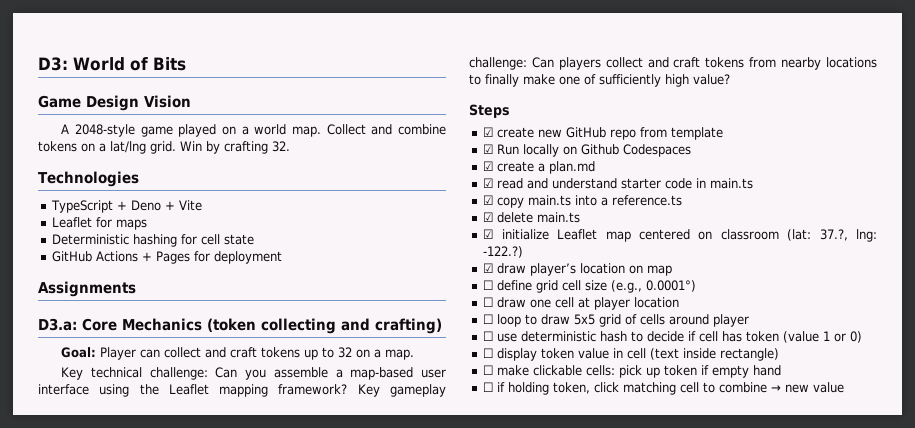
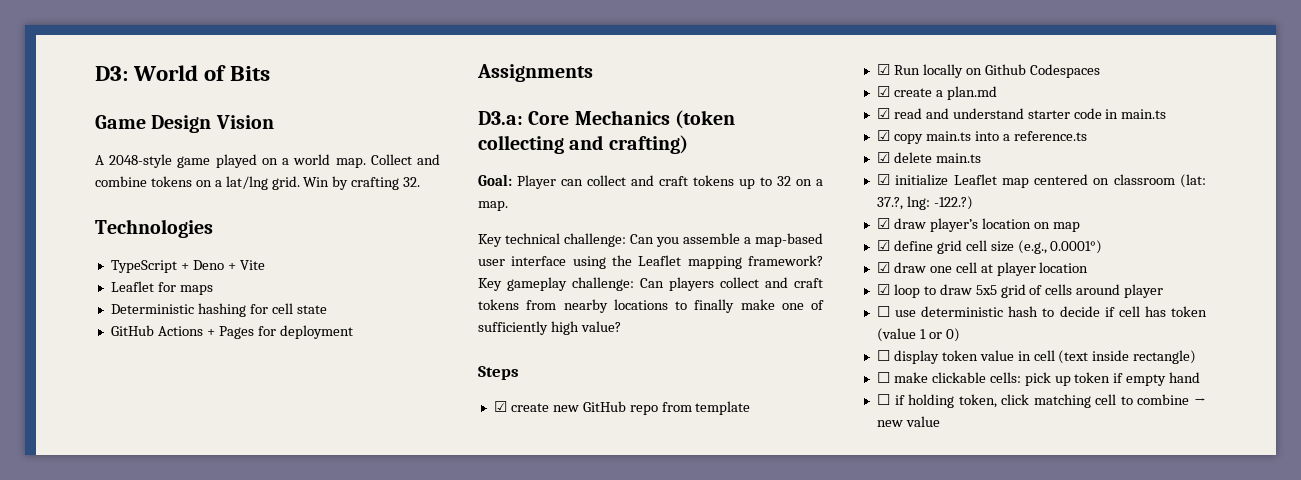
[483,280,494,290] ☐ -> [876,240,890,251] ☑
[483,297,494,307] ☐ -> [876,262,890,273] ☑
[483,314,494,324] ☐ -> [876,284,890,295] ☑

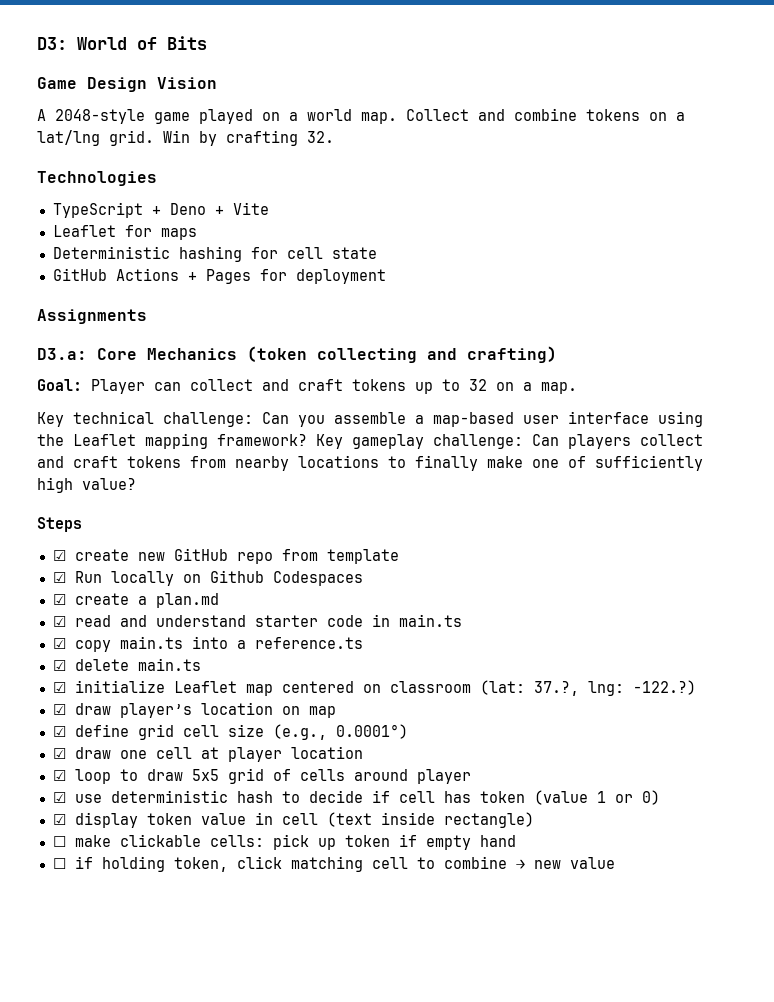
[876,306,890,317] ☐ -> [52,792,66,803] ☑
[876,350,890,361] ☐ -> [52,814,66,825] ☑

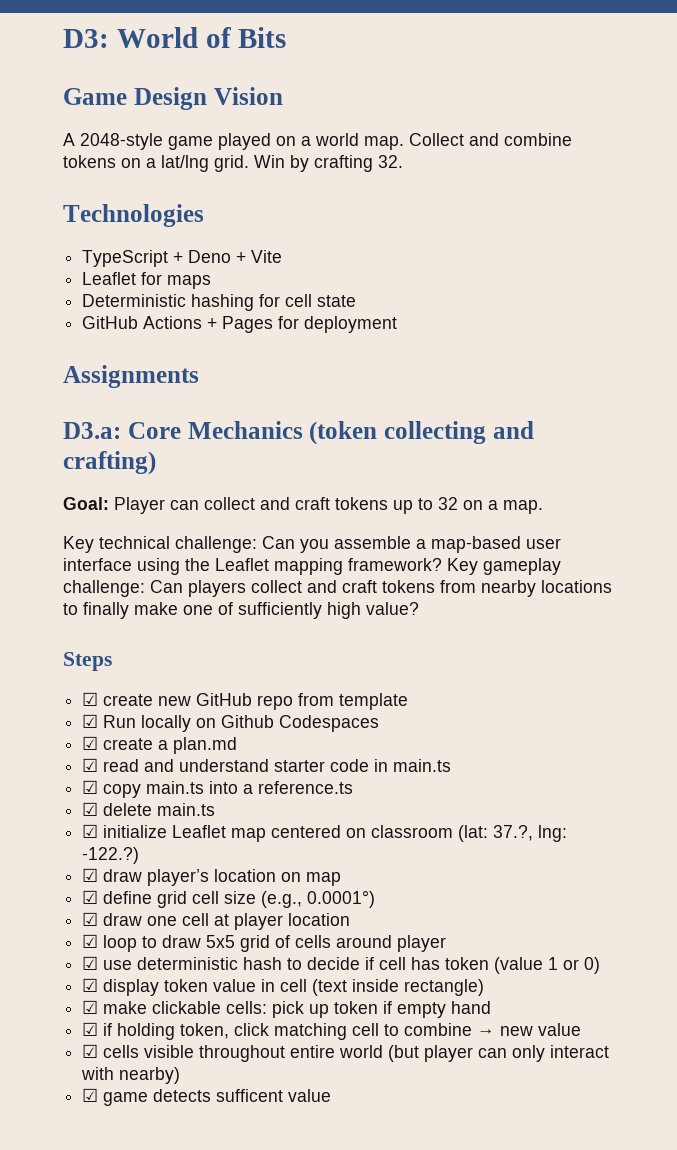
[52,836,66,847] ☐ -> [82,1000,99,1014] ☑
[52,858,66,869] ☐ -> [82,1022,99,1036] ☑
(615, 863) none -> [82,1044,610,1062] [81,1067,181,1084] [82,1088,332,1106] // ☑ cells visible throughout entire world (but player can only interact with nearby) // ☑ game detects sufficent value

